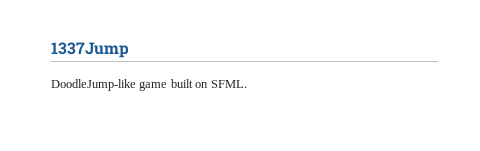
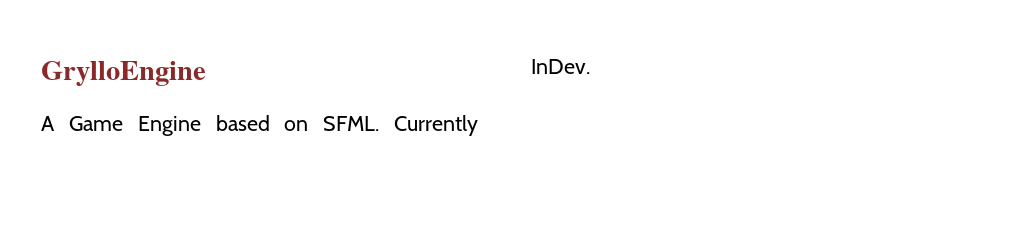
[51,42,129,58] [51,79,247,91] 1337Jump // DoodleJump-like game built on SFML. -> [41,61,206,86] [41,115,478,136] [531,59,590,74] GrylloEngine // A Game Engine based on SFML. Currently InDev.

